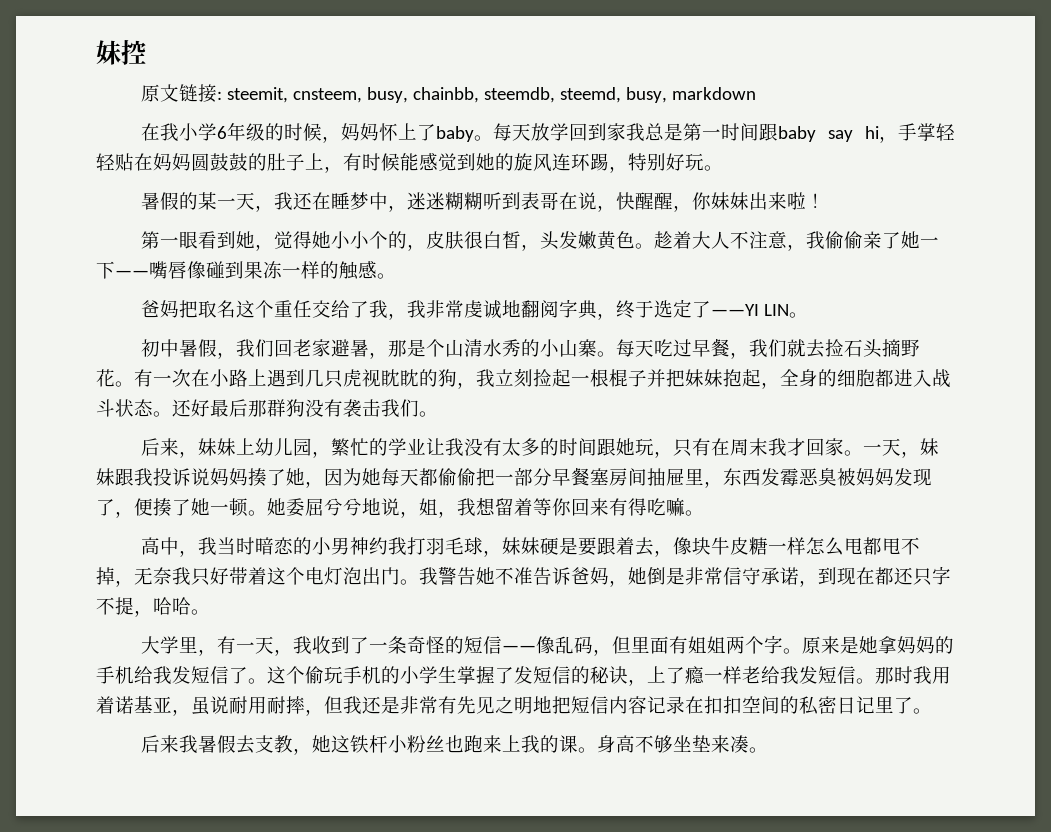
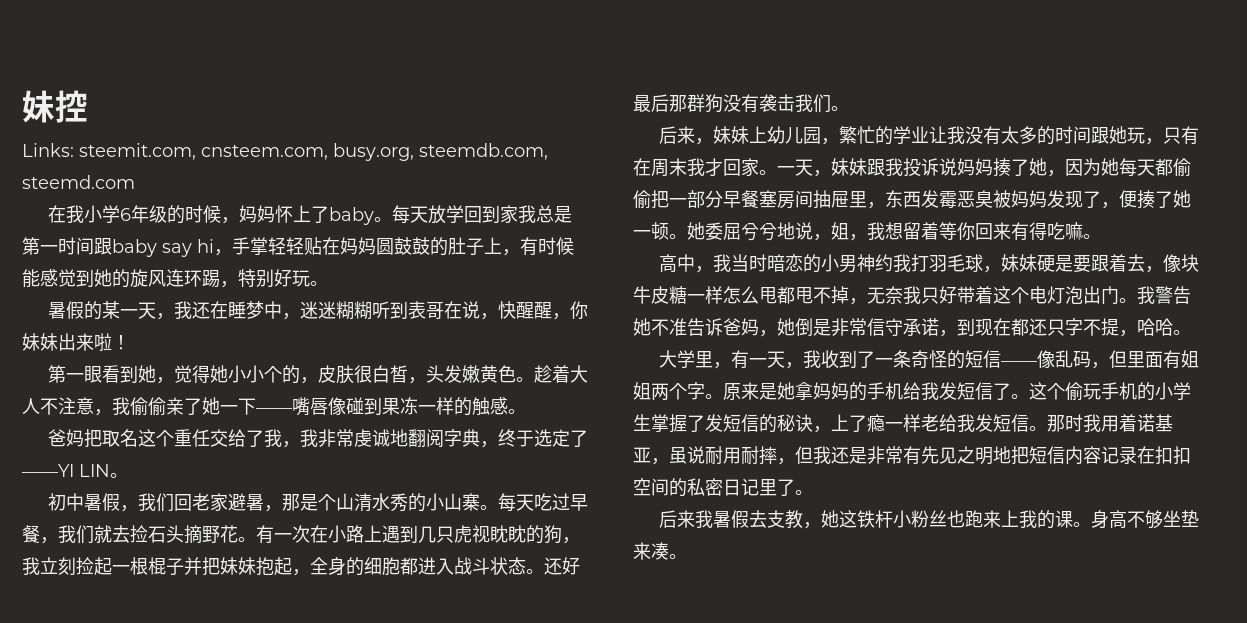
[141,84,757,103] 原文链接: steemit, cnsteem, busy, chainbb, steemdb, steemd, busy, markdown -> [22,143,548,161] [22,175,135,189] Links: steemit.com, cnsteem.com, busy.org, steemdb.com, steemd.com

